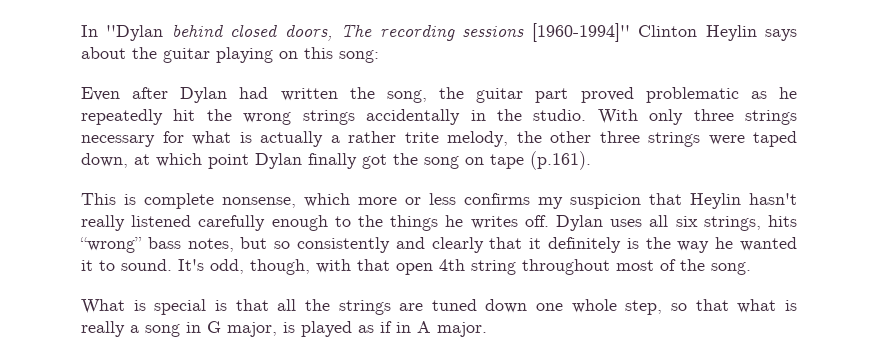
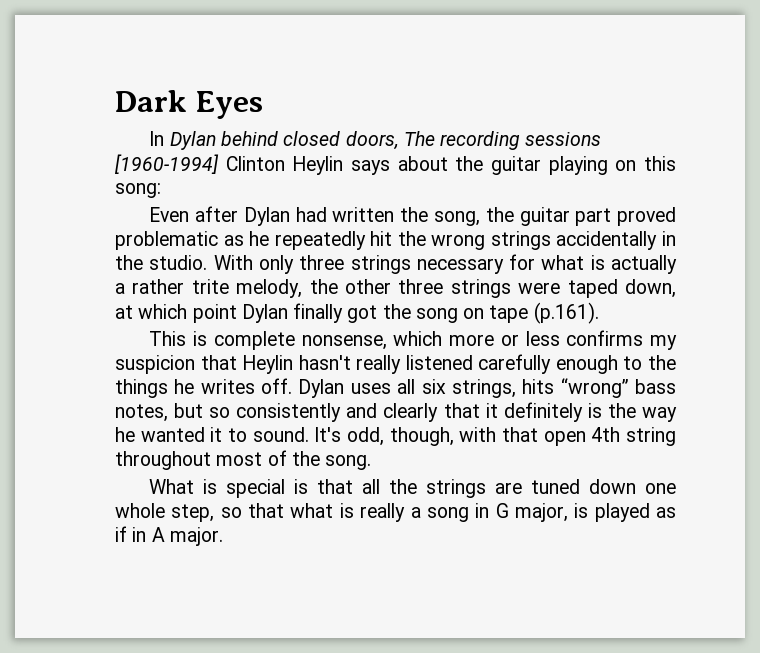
[81,25,164,41] In ''Dylan -> [115,90,263,119] [149,131,216,150] Dark Eyes // In Dylan
[531,23,630,42] [1960-1994]'' -> [114,154,219,174] [1960-1994]

